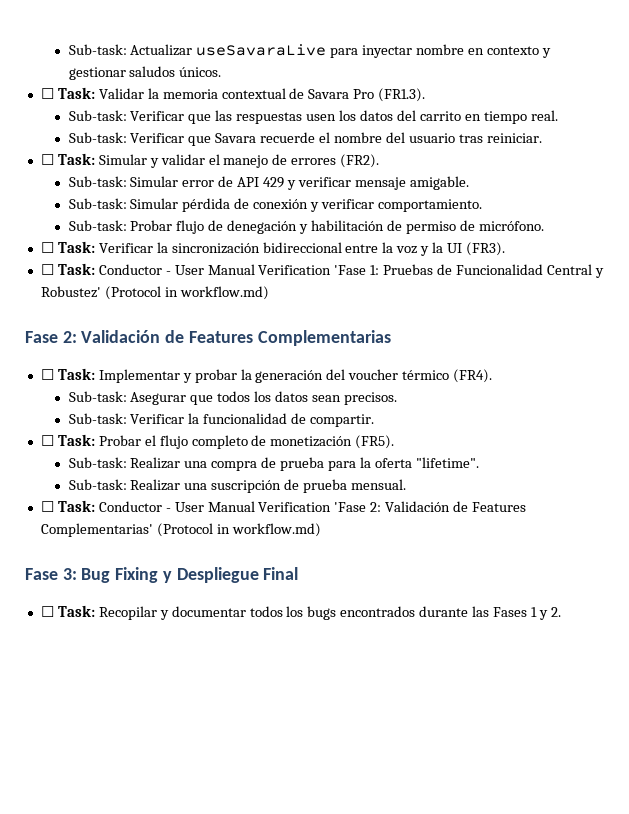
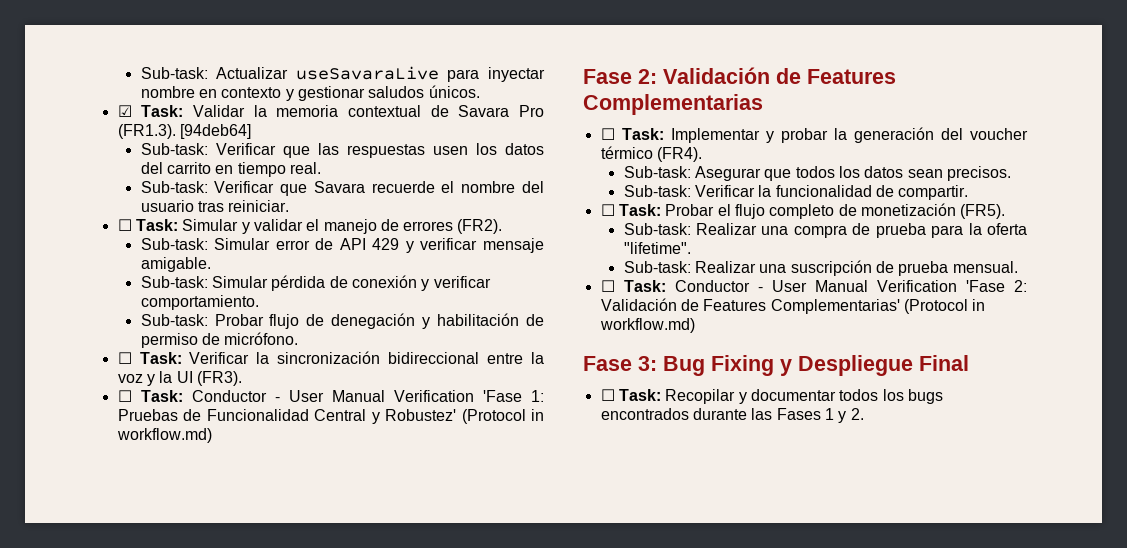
[40,88,54,99] ☐ -> [117,105,132,117] ☑
(426, 95) none -> [179,124,251,139] [94deb64]

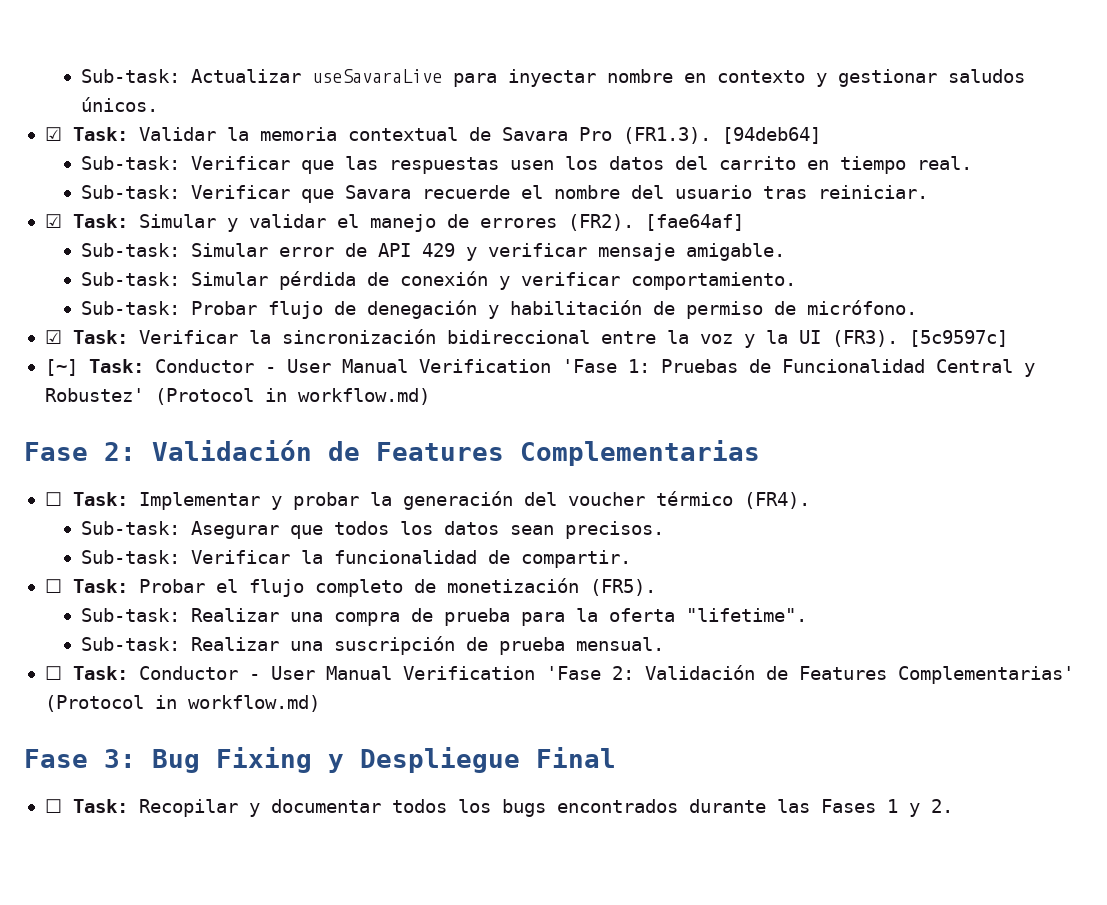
[117,219,132,231] ☐ -> [44,214,62,228] ☑
(503, 226) none -> [644,214,744,231] [fae64af]
[117,352,132,364] ☐ -> [44,330,62,344] ☑
[117,390,132,402] // ☐ -> [908,330,1008,347] [44,359,78,376] [5c9597c] // [~]

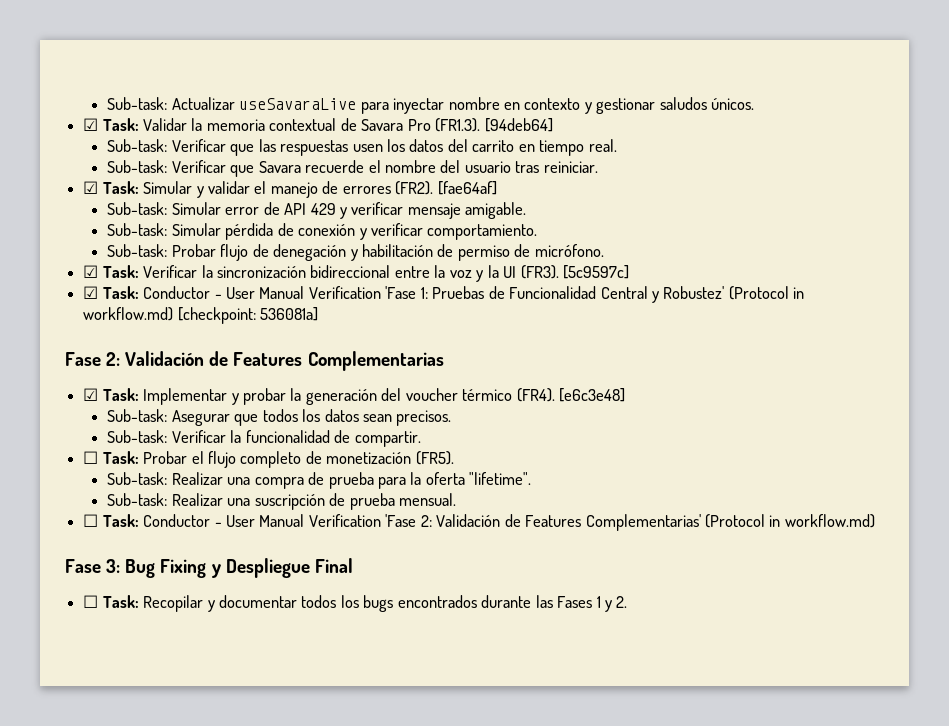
[44,359,78,376] [~] -> [83,286,99,299] ☑
(430, 396) none -> [177,307,319,324] [checkpoint: 536081a]
[44,492,62,506] ☐ -> [83,388,99,401] ☑
(810, 500) none -> [559,388,626,402] [e6c3e48]

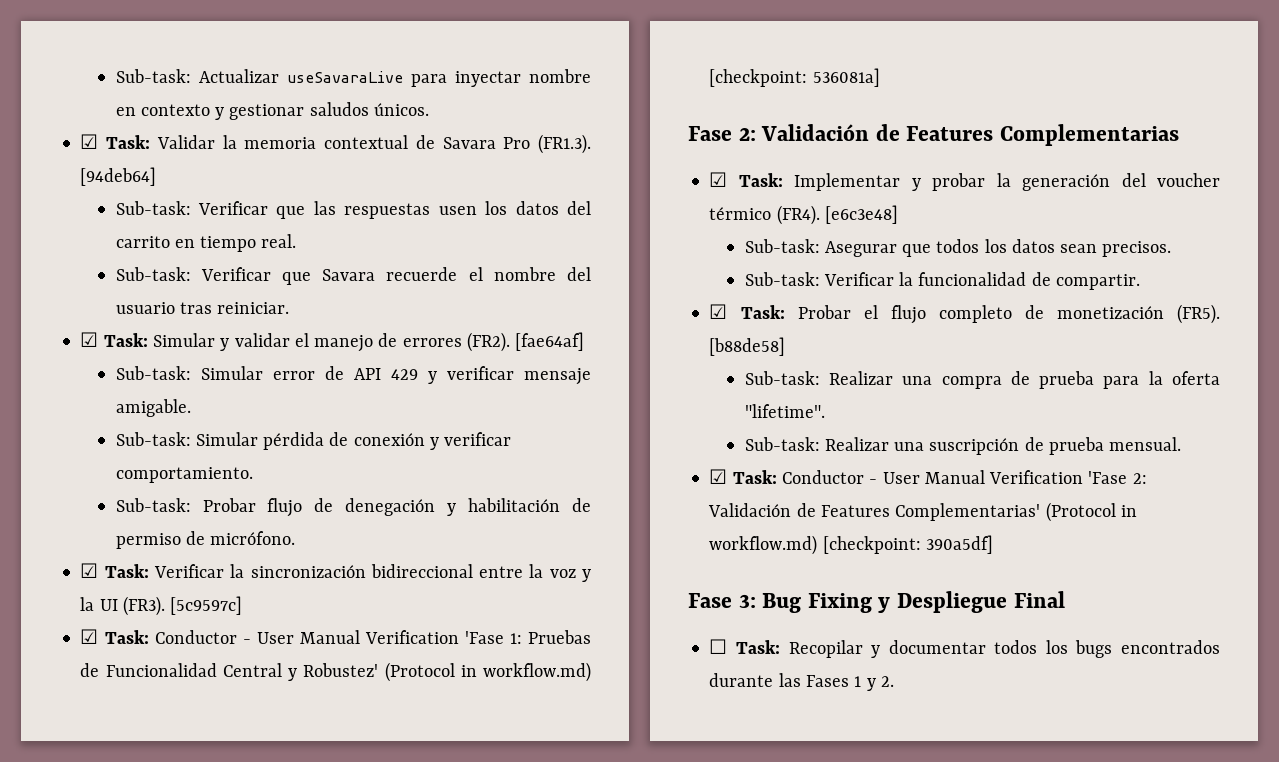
[83,451,99,464] ☐ -> [709,304,728,319] ☑
(454, 458) none -> [709,337,786,356] [b88de58]
[83,514,99,527] ☐ -> [709,469,728,484] ☑
(875, 521) none -> [822,535,993,554] [checkpoint: 390a5df]

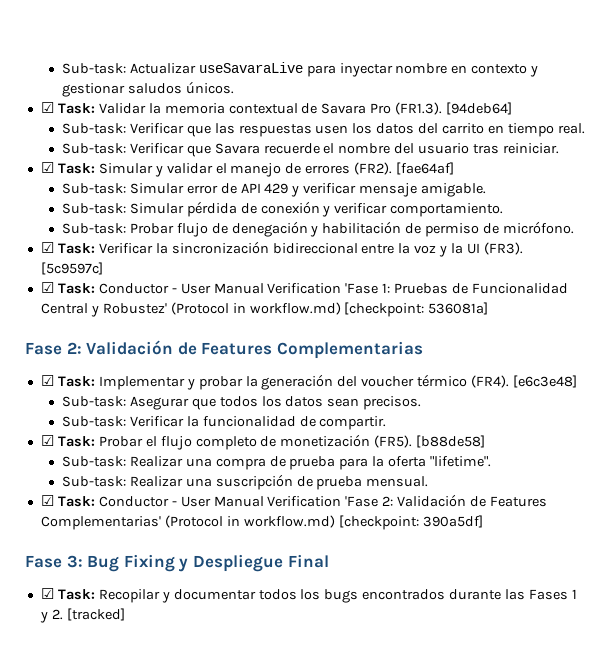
[709,639,728,654] ☐ -> [40,588,54,599] ☑
(894, 681) none -> [66,608,125,621] [tracked]

